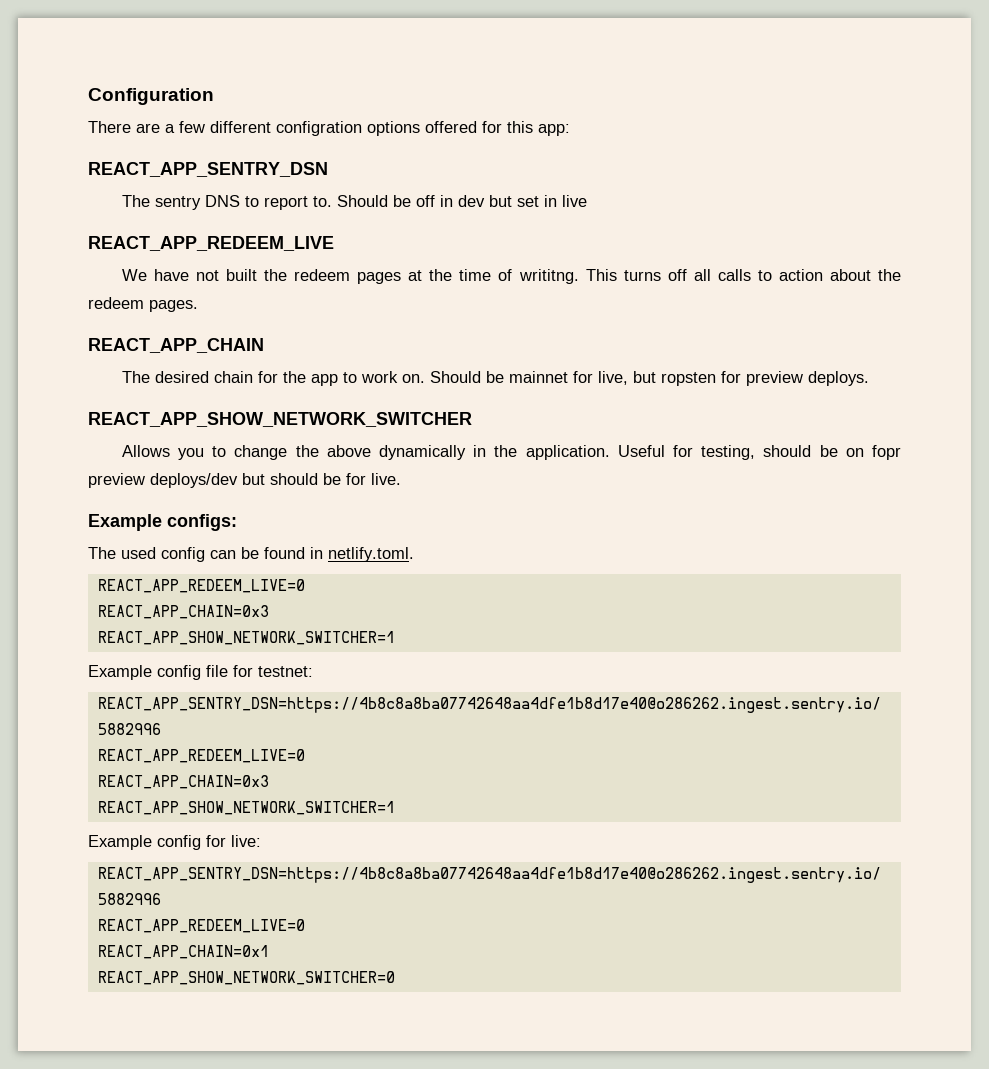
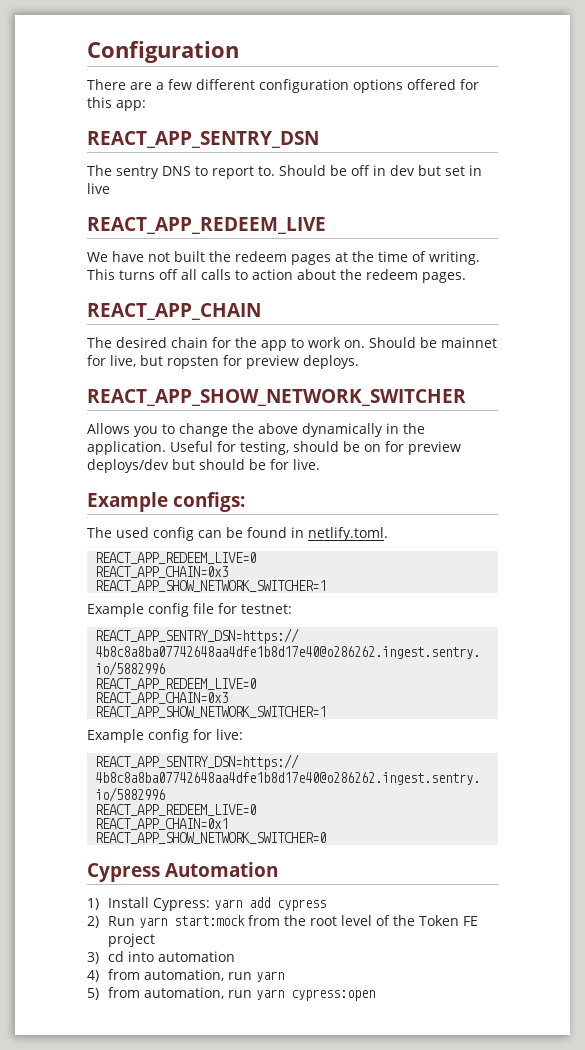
[276,121,362,136] configration -> [259,79,349,93] configuration
[518,269,579,284] writitng. -> [429,251,480,265] writing.
[871,445,901,460] fopr -> [385,441,404,452] for
(395, 978) none -> [87,862,279,882] [87,897,327,911] [87,915,479,928] [108,933,156,947] [87,951,236,964] [87,969,285,982] [87,987,376,1001] // Cypress Automation // 1) Install Cypress: yarn add cypress // 2) Run yarn start:mock from the root level of the Token FE project // 3) cd into automation // 4) from automation, run yarn // 5) from automation, run yarn cypress:open

